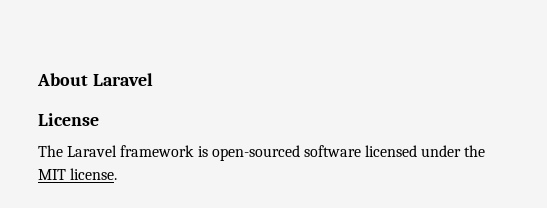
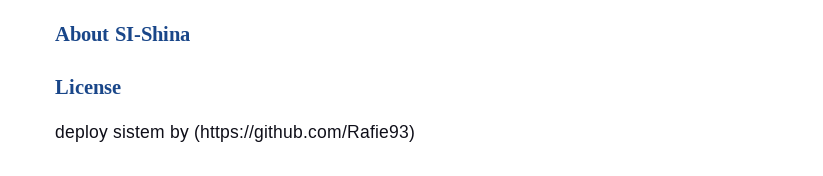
[92,73,153,86] Laravel -> [114,26,190,41] SI-Shina
[38,145,486,161] [38,168,118,180] The Laravel framework is open-sourced software licensed under the MIT license. -> [55,125,415,142] deploy sistem by (https://github.com/Rafie93)

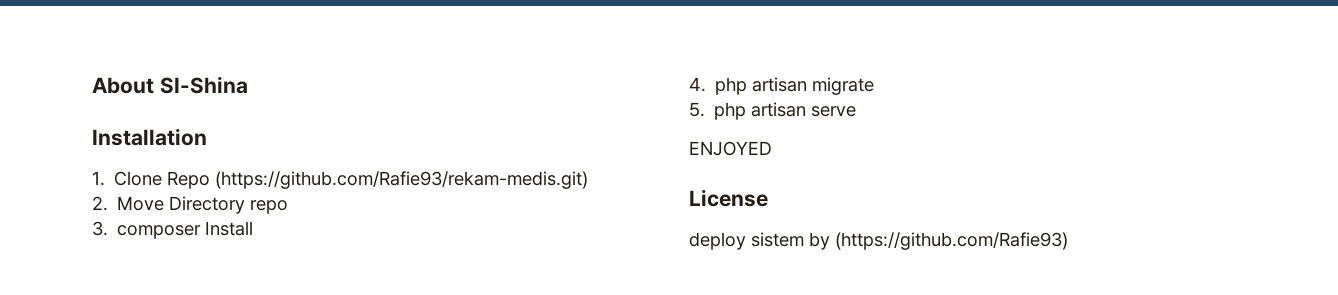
(190, 33) none -> [92,128,207,146] [92,171,589,189] [92,196,289,214] [92,221,254,239] [689,77,875,95] [689,102,857,120] [689,141,772,156] // Installation // 1. Clone Repo (https://github.com/Rafie93/rekam-medis.git) // 2. Move Directory repo // 3. composer Install // 4. php artisan migrate // 5. php artisan serve // ENJOYED

